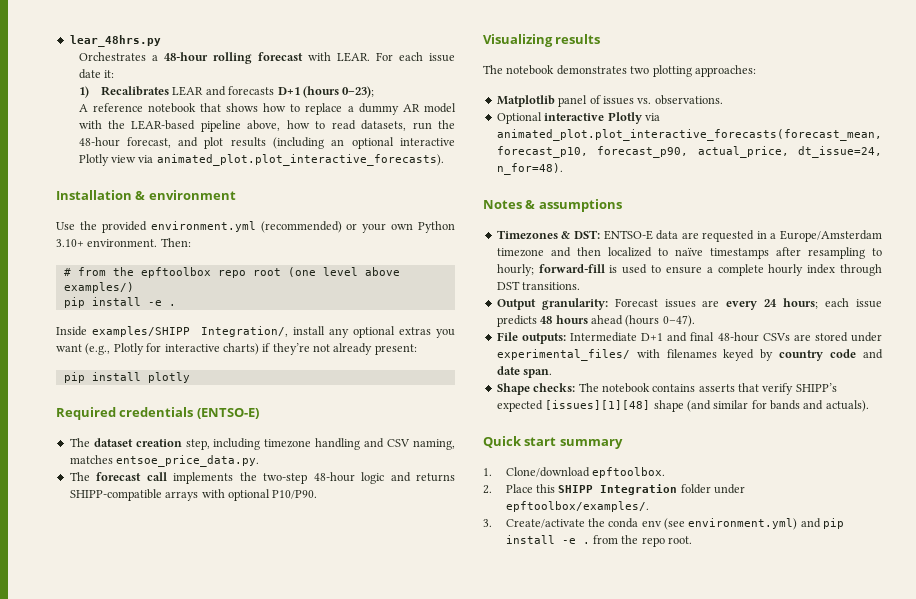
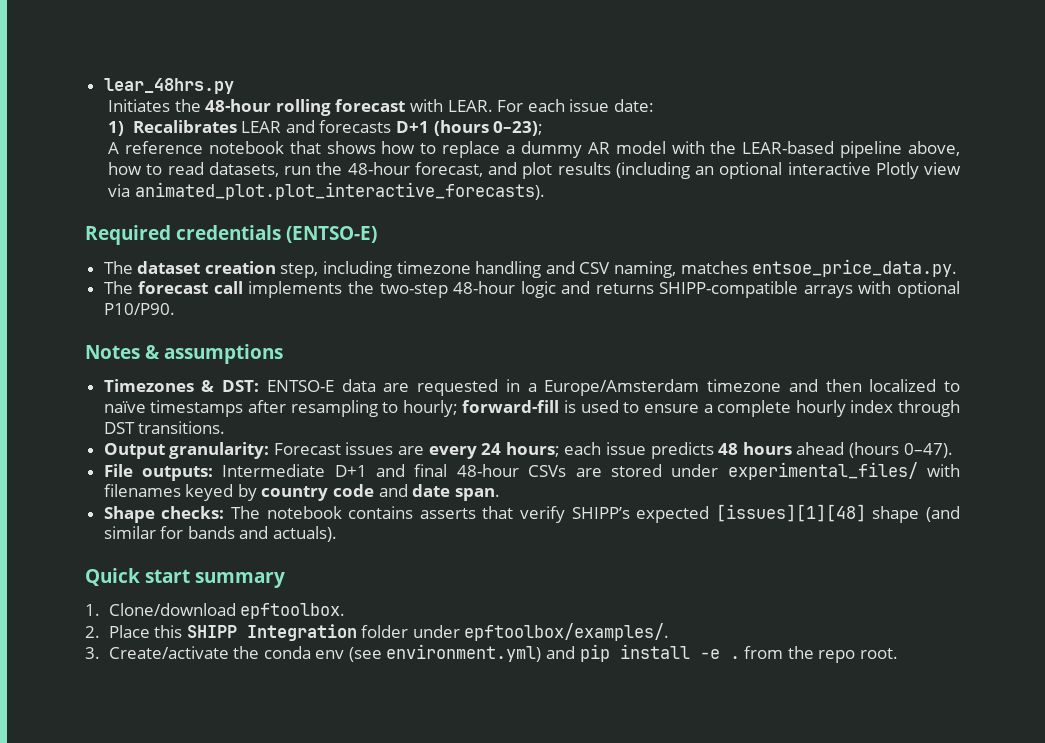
[78,52,158,61] Orchestrates a -> [108,99,201,112] Initiates the
[78,69,114,79] date it: -> [614,99,655,112] date:
[56,190,236,200] [56,221,455,233] [56,238,191,247] [63,267,400,278] [63,282,134,293] [63,297,176,308] [56,326,455,338] [56,343,417,355] [63,372,190,383] // Installation & environment // Use the provided environment.yml (recommended) or your own Python 3.10+ environment. Then: // # from the epftoolbox repo root (one level above examples/) // pip install -e . // Inside examples/SHIPP Integration/, install any optional extras you want (e.g., Plotly for interactive charts) if they’re not already present: // pip install plotly -> (545, 191) none
[483,34,601,47] [483,65,756,77] [496,95,723,107] [496,112,660,124] [496,129,882,141] [496,146,882,158] [496,163,563,175] // Visualizing results // The notebook demonstrates two plotting approaches: // Matplotlib panel of issues vs. observations. // Optional interactive Plotly via animated_plot.plot_interactive_forecasts(forecast_mean, forecast_p10, forecast_p90, actual_price, dt_issue=24, n_for=48). -> (175, 309) none

